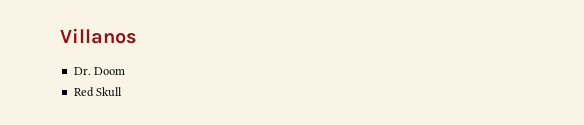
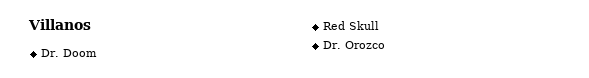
(123, 92) none -> [323,41,386,49] // Dr. Orozco

